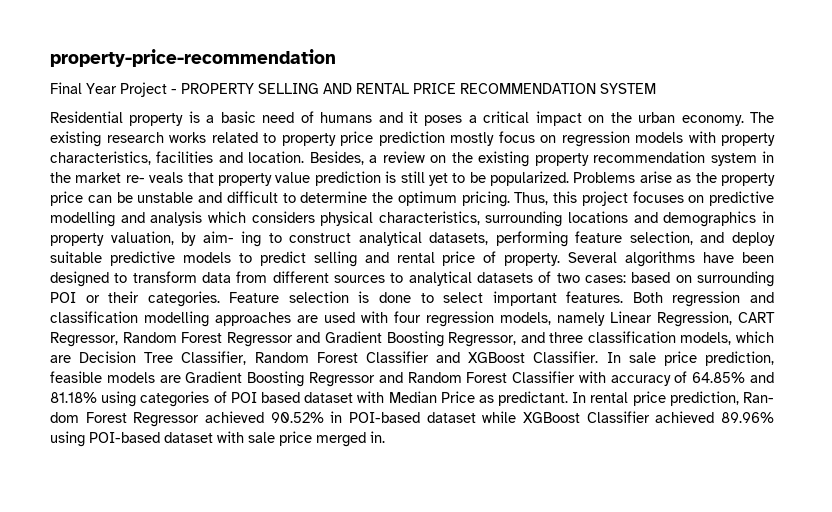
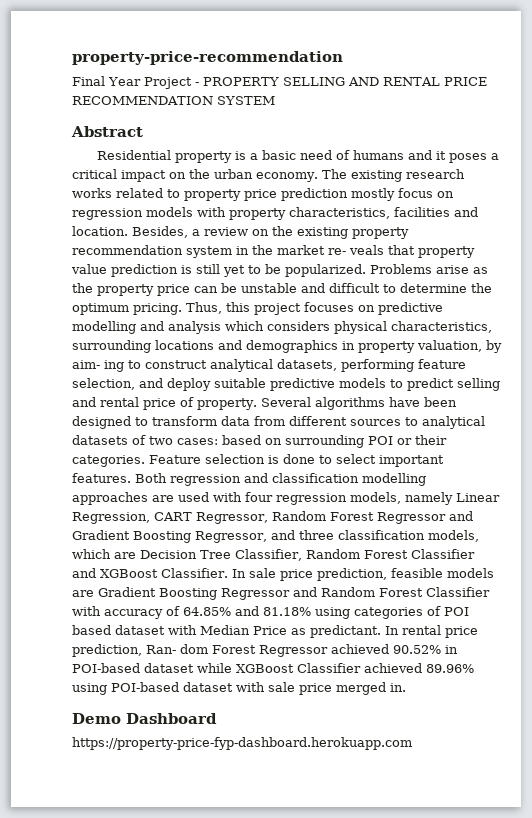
(656, 88) none -> [71,126,143,137] // Abstract
(385, 437) none -> [72,713,217,724] [72,737,412,750] // Demo Dashboard // https://property-price-fyp-dashboard.herokuapp.com

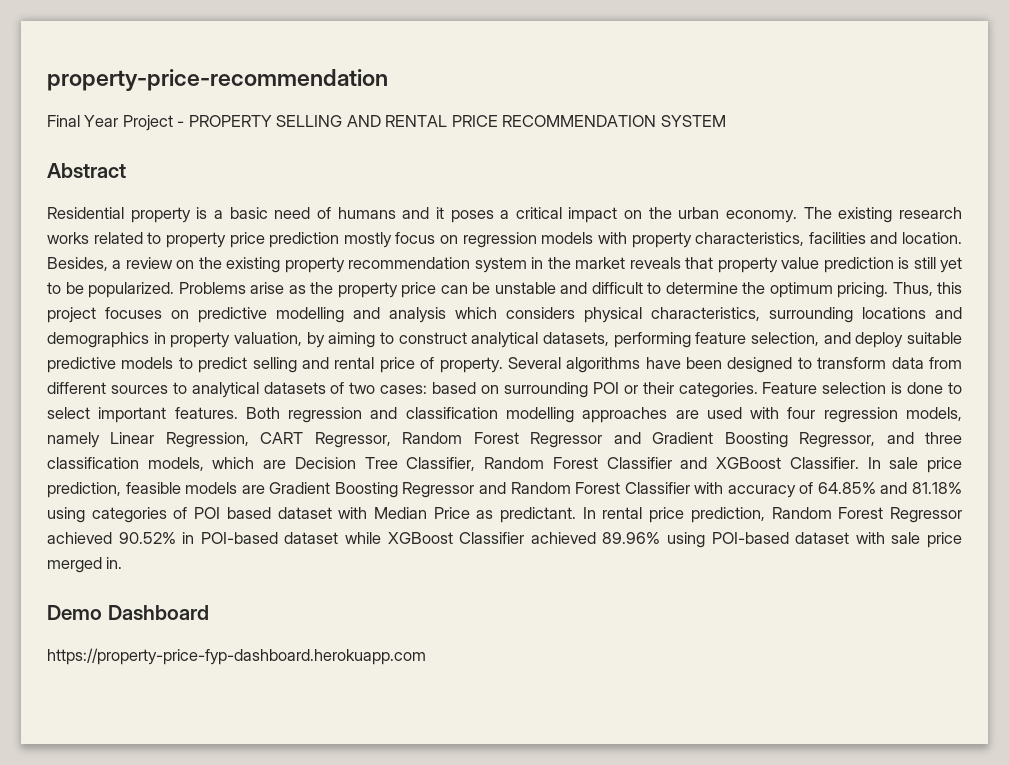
[328,245,384,255] re- veals -> [629,257,681,269] reveals
[72,360,124,372] aim- ing -> [328,332,376,348] aiming
[146,644,208,654] Ran- dom -> [771,507,832,519] Random

